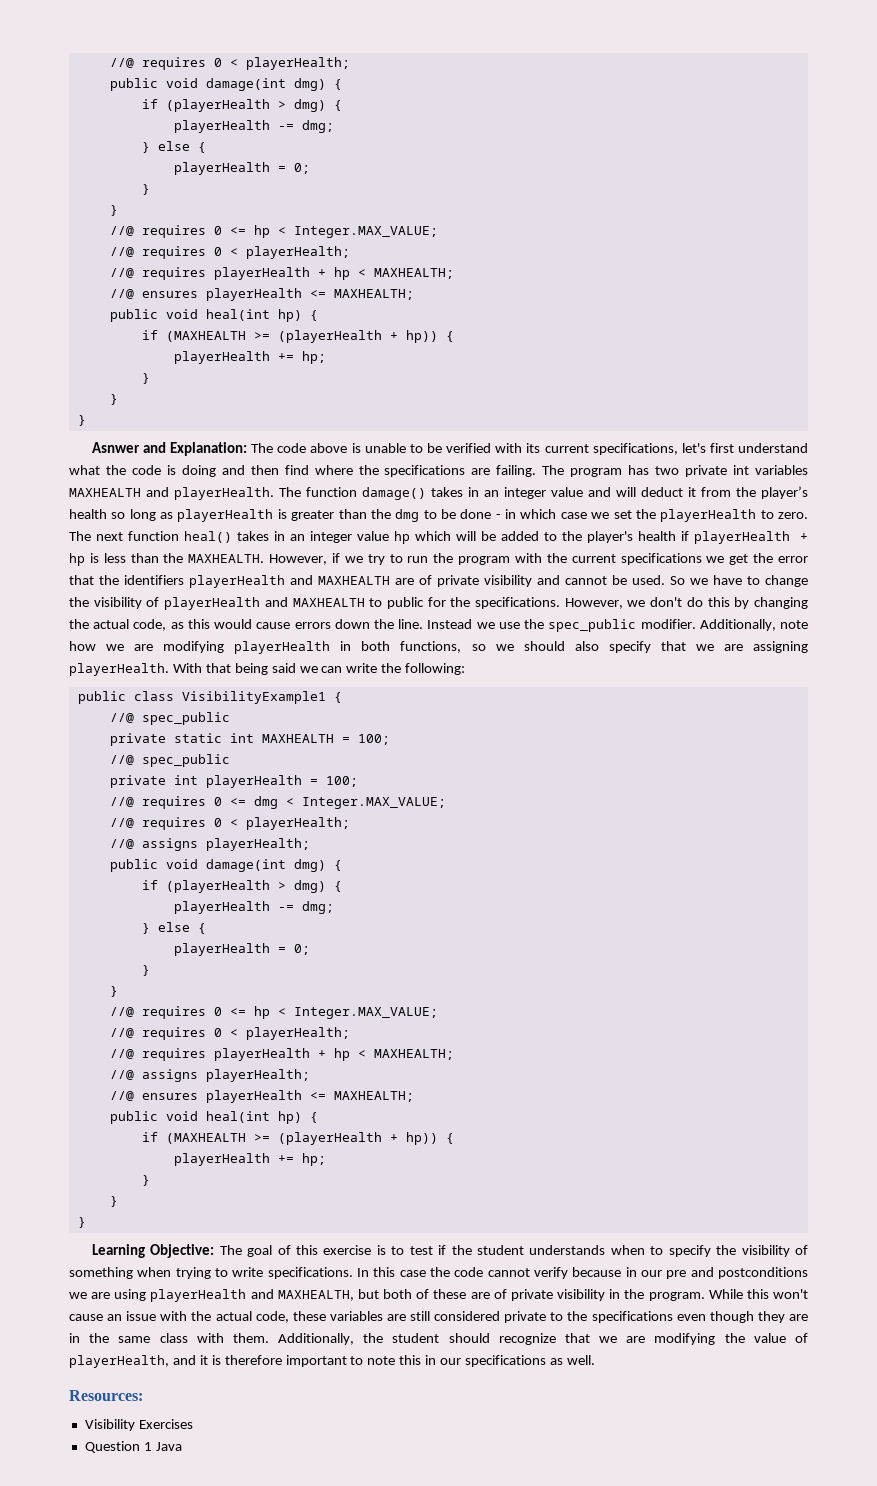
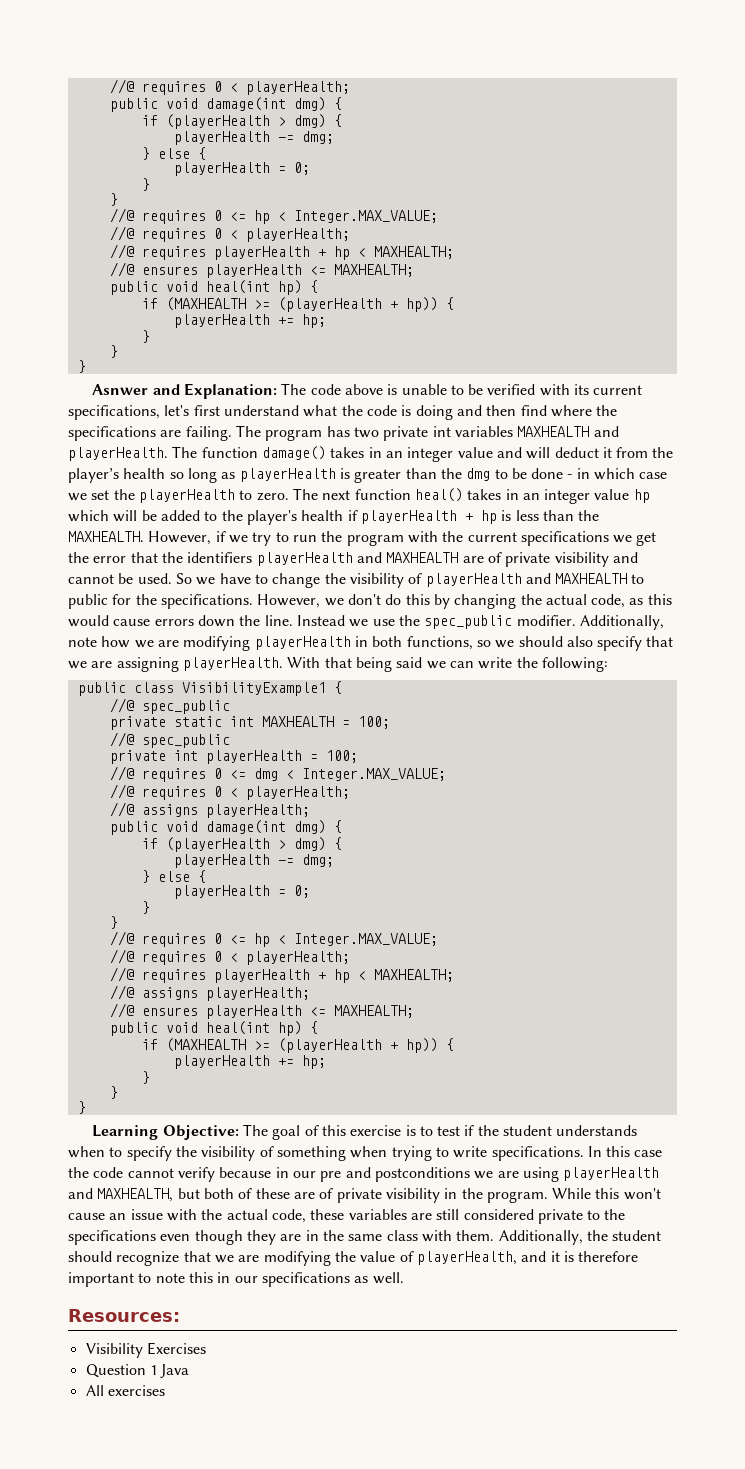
(182, 1446) none -> [85,1385,165,1396] // All exercises

